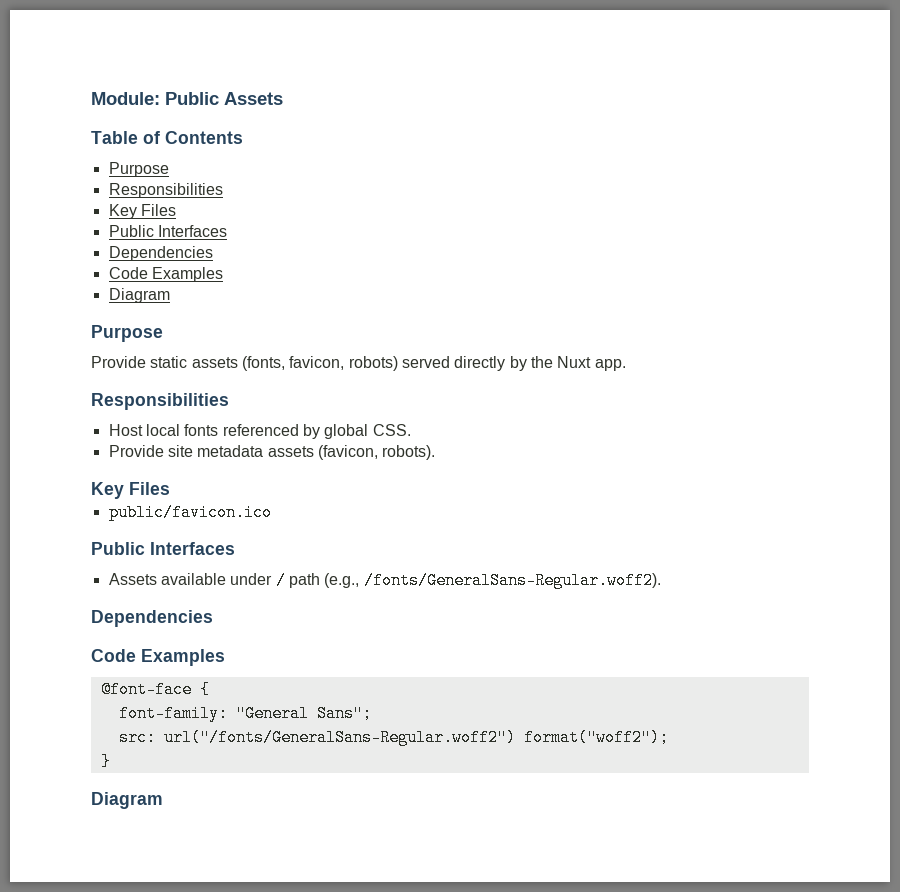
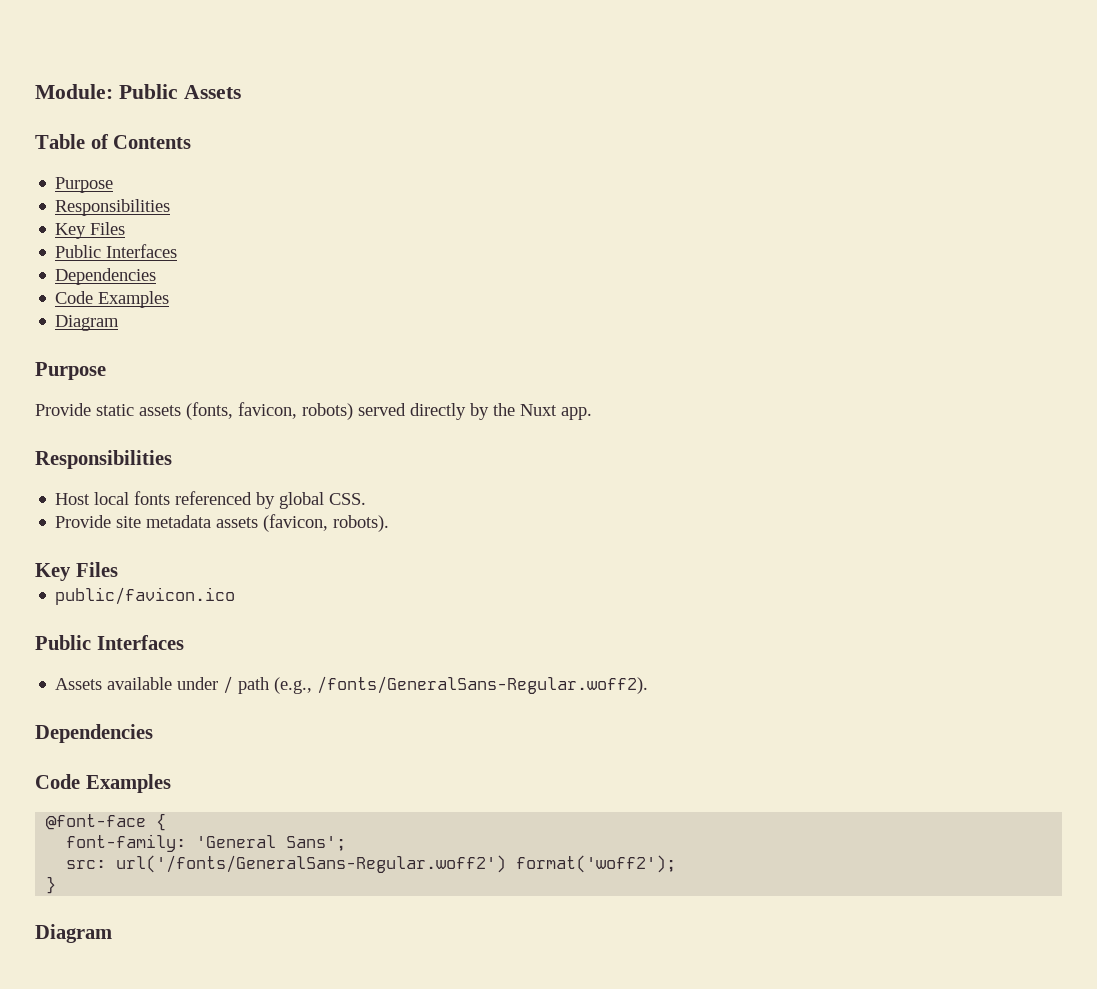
[235,705,372,722] "General Sans"; -> [196,835,347,851] 'General Sans';
[163,729,669,746] url("/fonts/GeneralSans-Regular.woff2") format("woff2"); -> [116,855,677,873] url('/fonts/GeneralSans-Regular.woff2') format('woff2');

